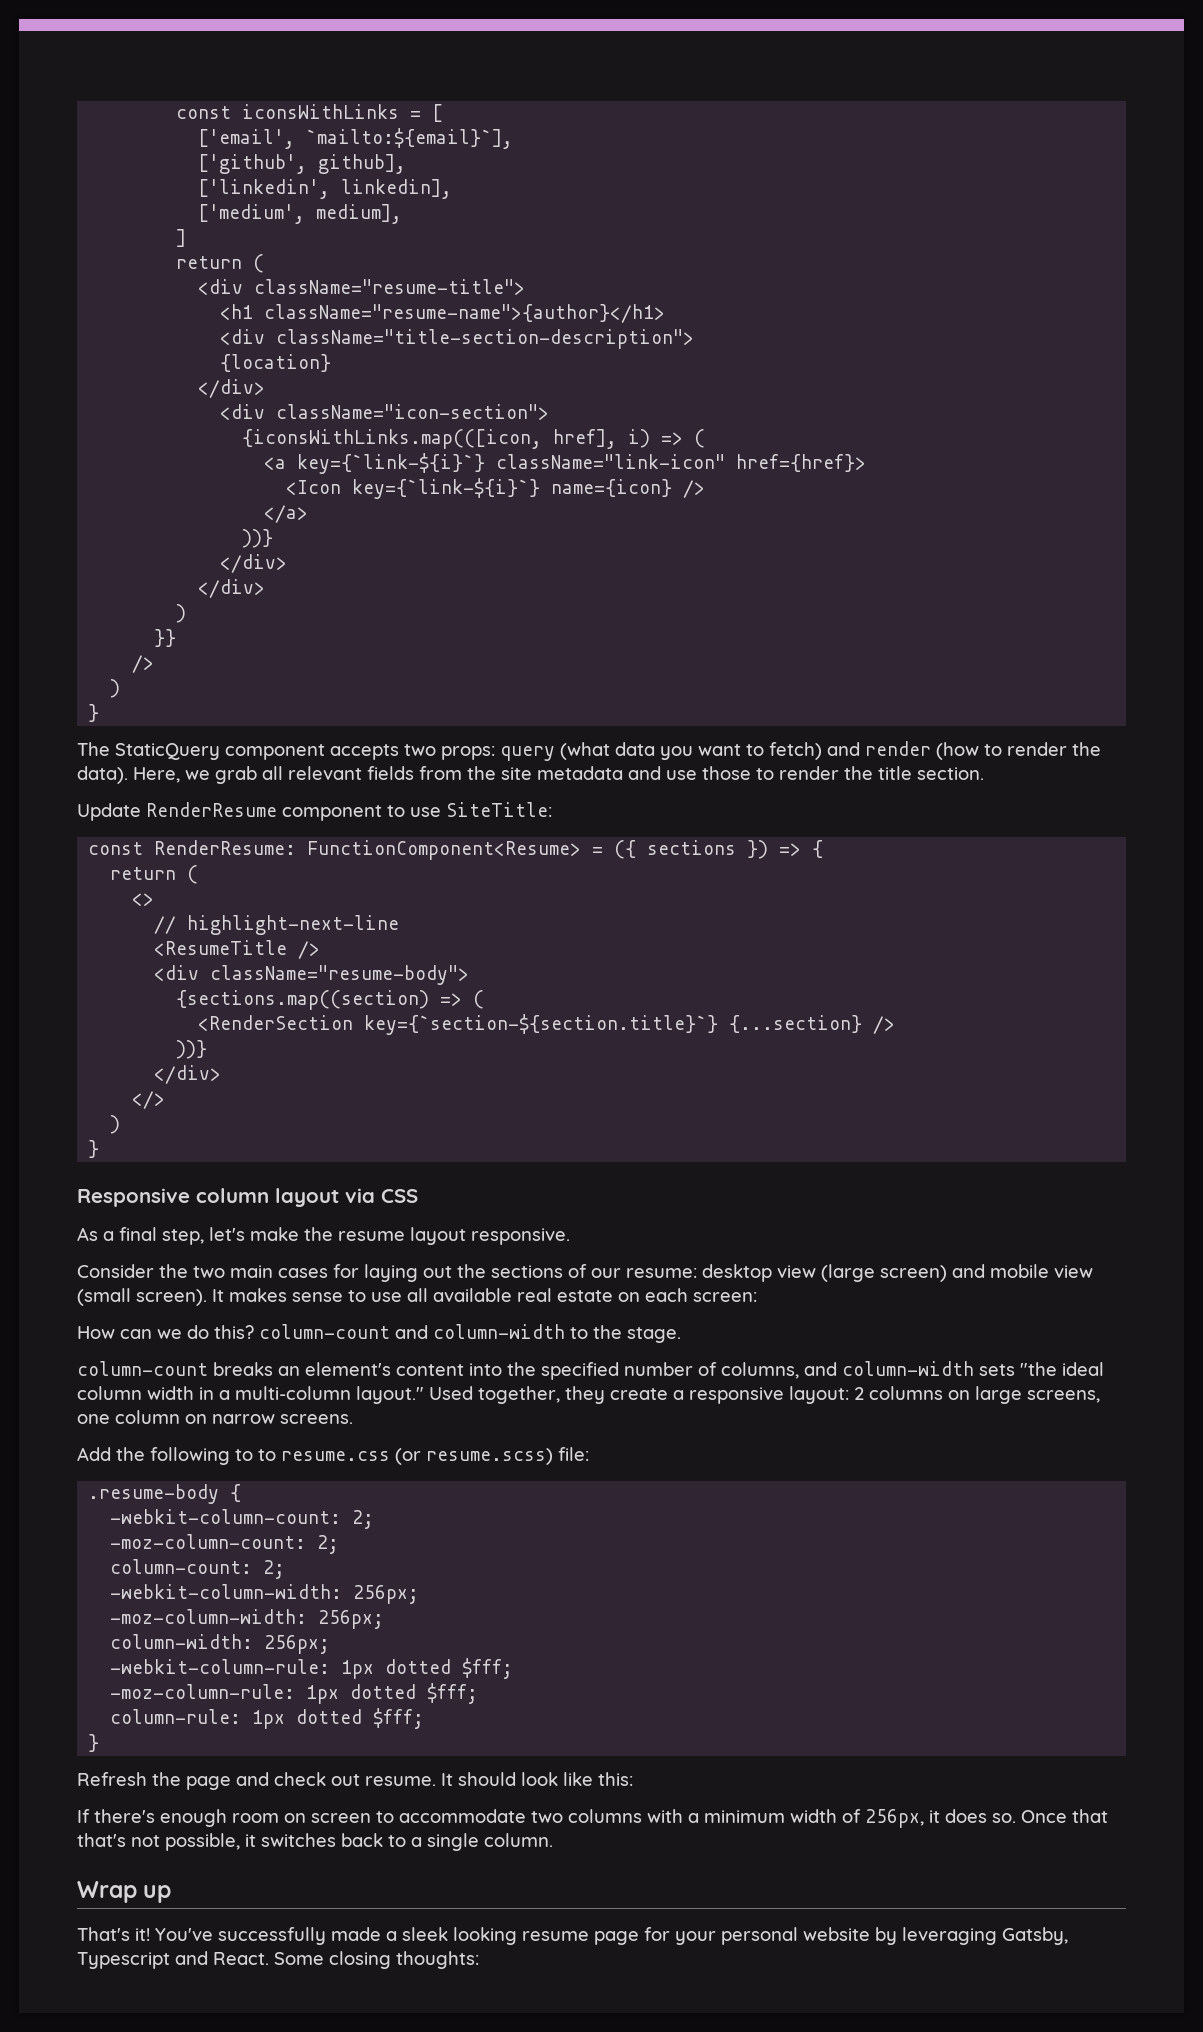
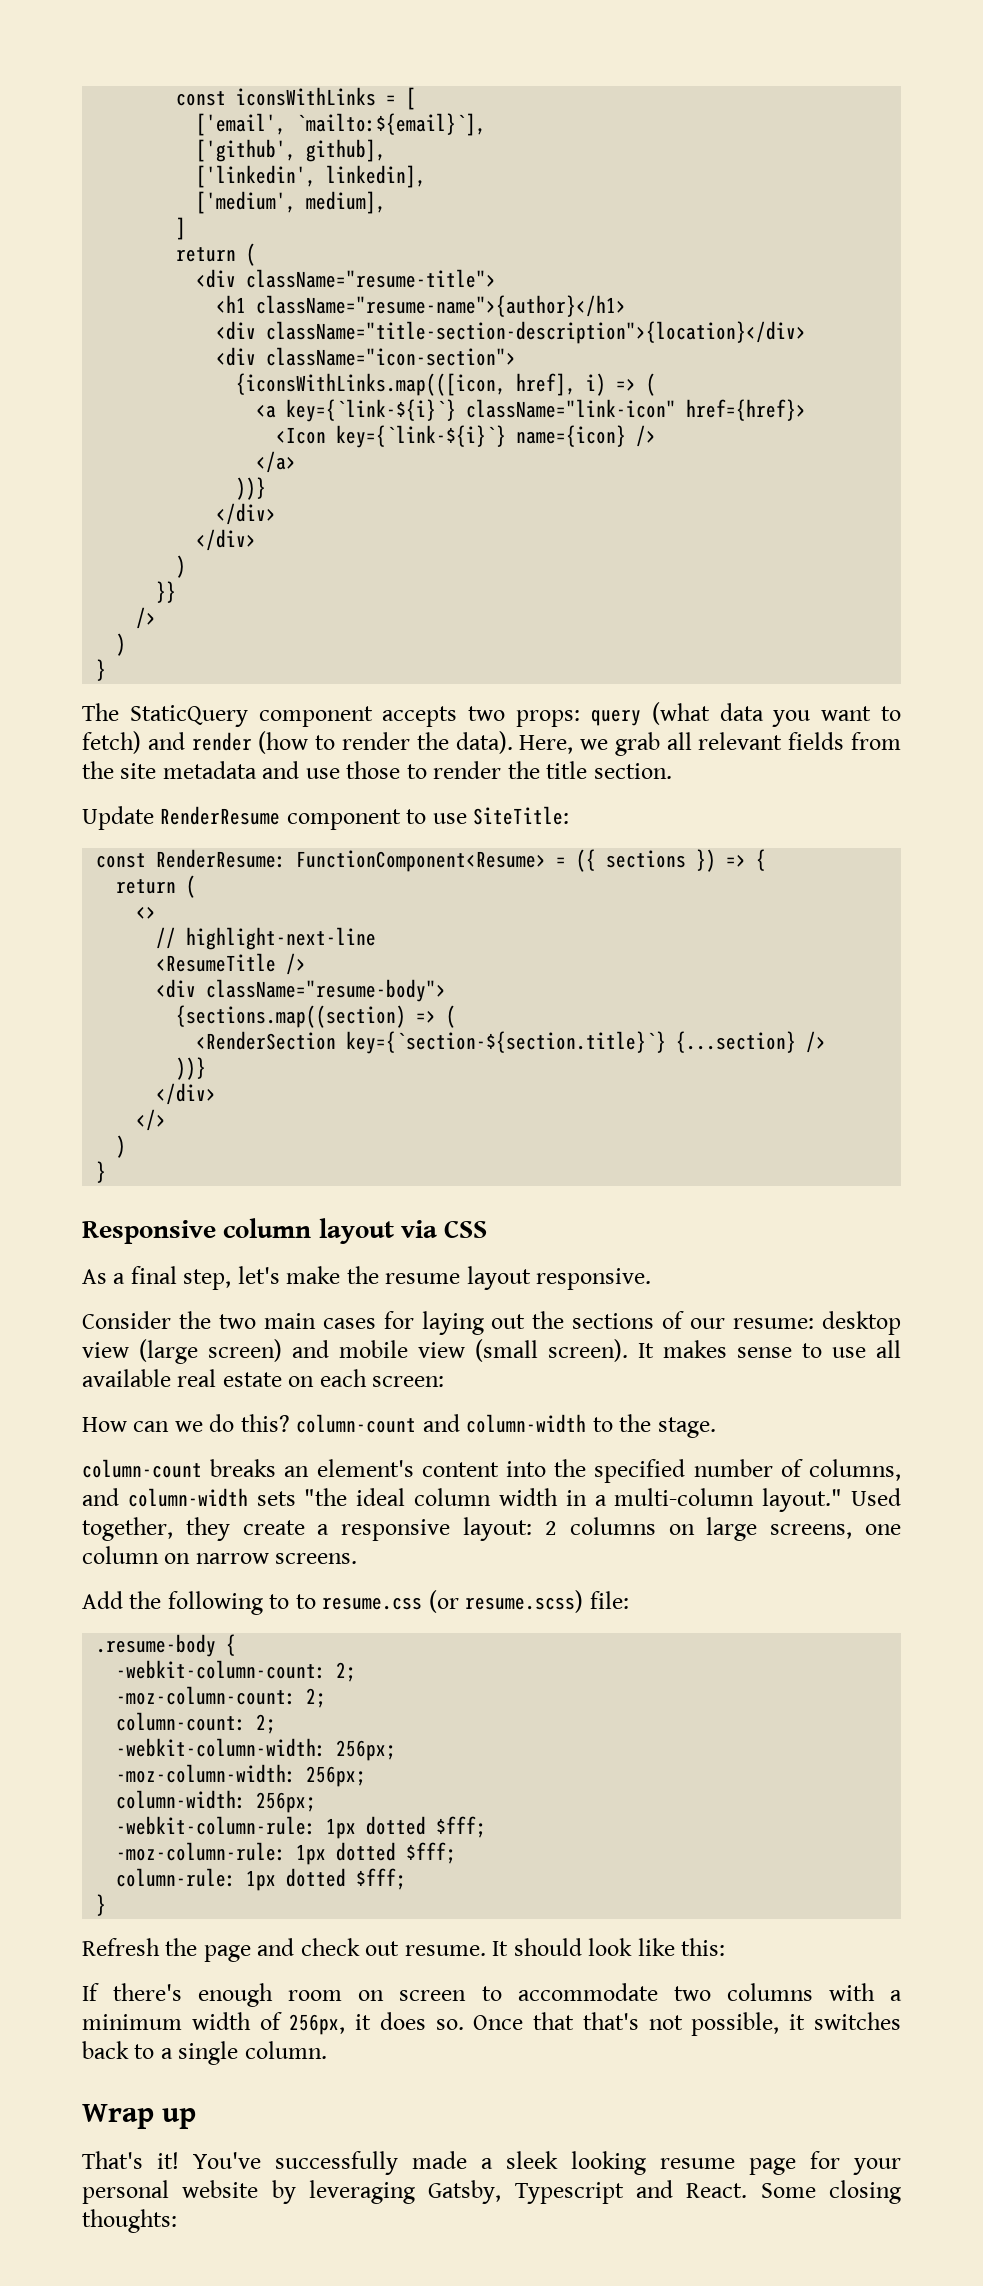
[276,329,695,349] [220,354,332,372] [198,379,266,398] className="title-section-description"> // {location} // </div> -> [266,321,807,344] className="title-section-description">{location}</div>

